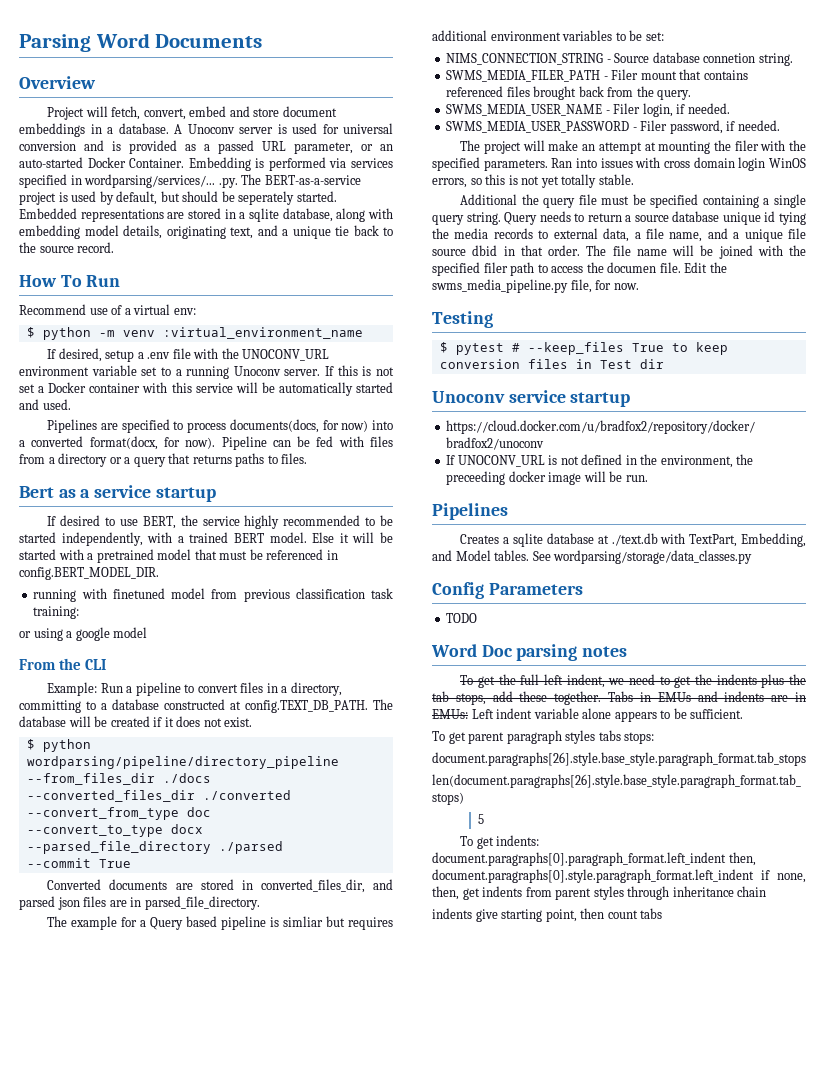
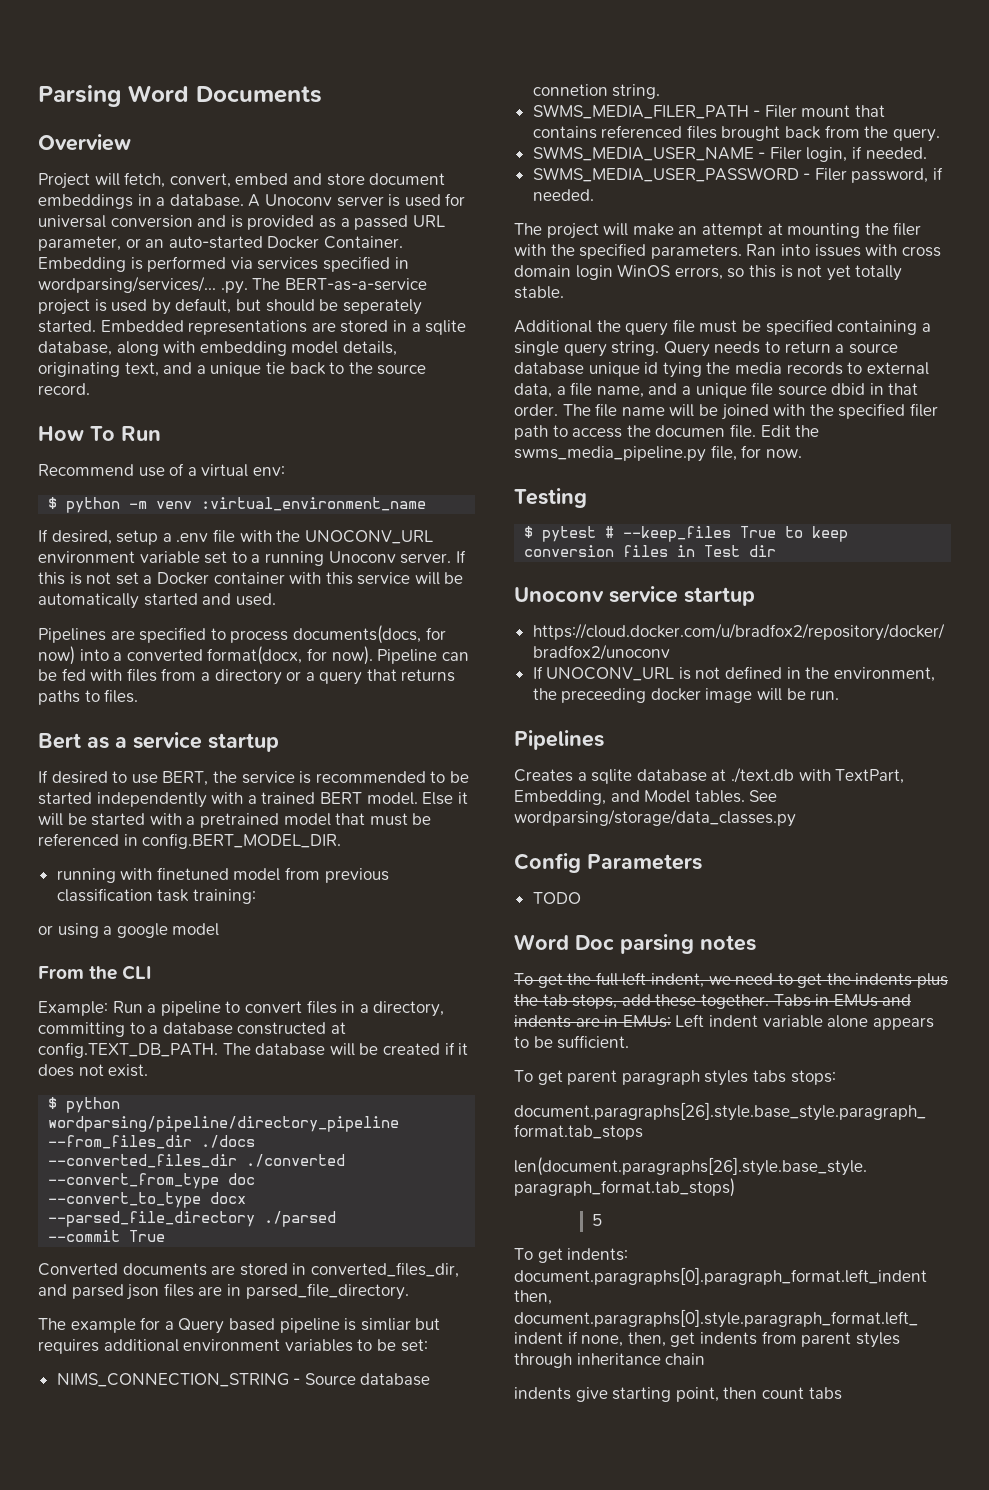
[244,515,280,529] highly -> [299,771,312,784] is
[61,532,143,546] independently, -> [96,792,207,808] independently

